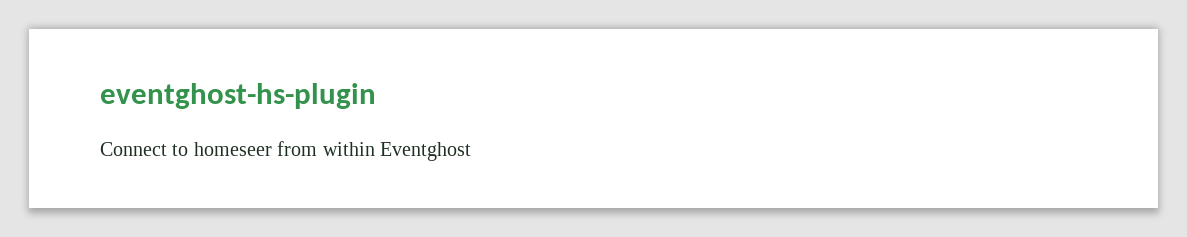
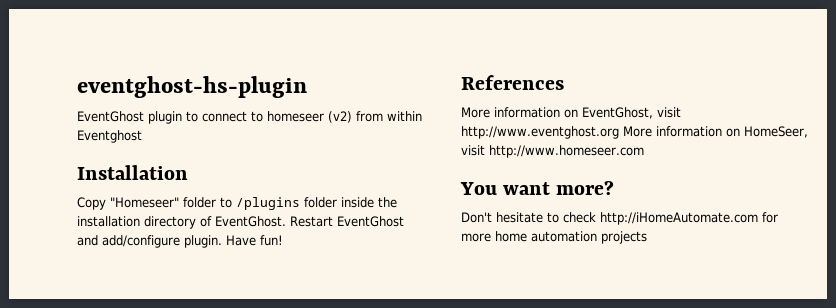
[100,142,167,156] Connect -> [77,111,247,124] EventGhost plugin to connect
(272, 149) none -> [328,111,352,123] (v2)
(471, 151) none -> [77,165,188,180] [77,197,397,210] [77,216,404,229] [77,235,283,248] [461,75,564,90] [461,107,681,119] [461,126,808,139] [461,145,644,158] [460,180,615,195] [461,212,778,225] [461,231,647,244] // Installation // Copy "Homeseer" folder to /plugins folder inside the installation directory of EventGhost. Restart EventGhost and add/configure plugin. Have fun! // References // More information on EventGhost, visit http://www.eventghost.org More information on HomeSeer, visit http://www.homeseer.com // You want more? // Don't hesitate to check http://iHomeAutomate.com for more home automation projects

